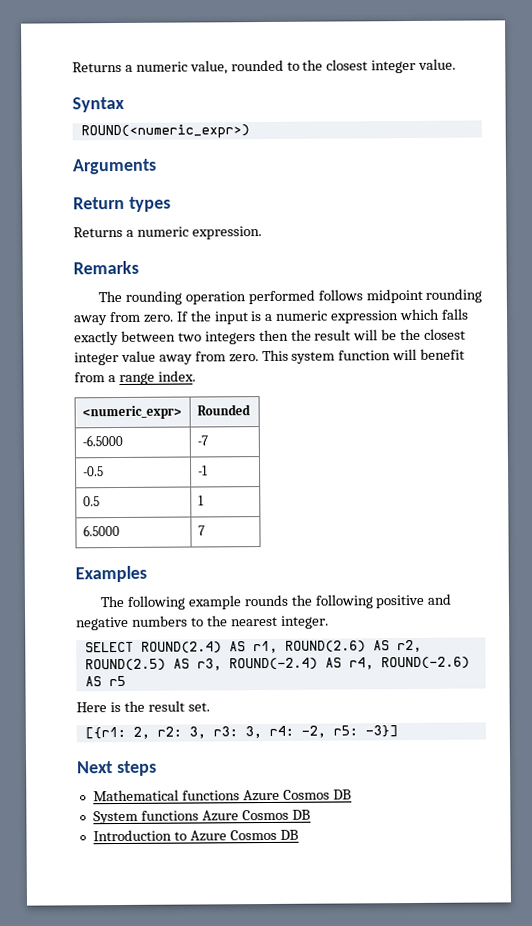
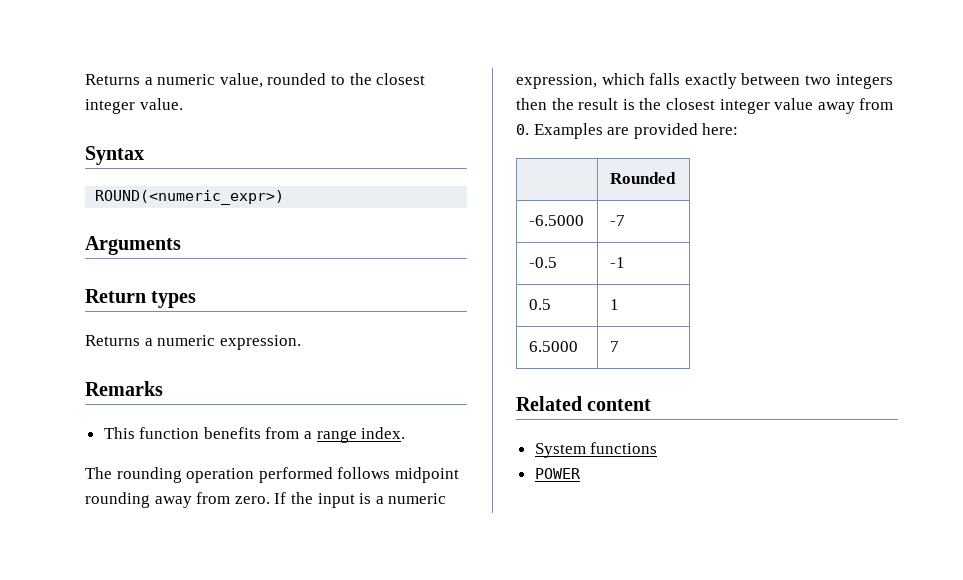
(139, 267) none -> [103,427,406,443] // This function benefits from a range index.
[330,310,400,324] expression -> [516,74,597,89] expression,
[353,329,398,341] will be -> [622,99,635,110] is
[228,348,466,364] [74,370,196,386] [81,405,182,420] zero. This system function will benefit from a range index. // <numeric_expr> -> [516,123,739,139] 0. Examples are provided here: //
[75,565,147,583] [99,593,452,610] [76,615,329,631] [84,639,422,654] [84,656,470,672] [84,675,126,687] [76,700,210,713] [84,725,398,740] [77,760,157,777] [92,789,352,802] [92,809,311,825] [92,829,299,842] Examples // The following example rounds the following positive and negative numbers to the nearest integer. // SELECT ROUND(2.4) AS r1, ROUND(2.6) AS r2, ROUND(2.5) AS r3, ROUND(-2.4) AS r4, ROUND(-2.6) AS r5 // Here is the result set. // [{r1: 2, r2: 3, r3: 3, r4: -2, r5: -3}] // Next steps // Mathematical functions Azure Cosmos DB // System functions Azure Cosmos DB // Introduction to Azure Cosmos DB -> [516,396,652,411] [534,442,658,458] [534,468,581,479] Related content // System functions // POWER

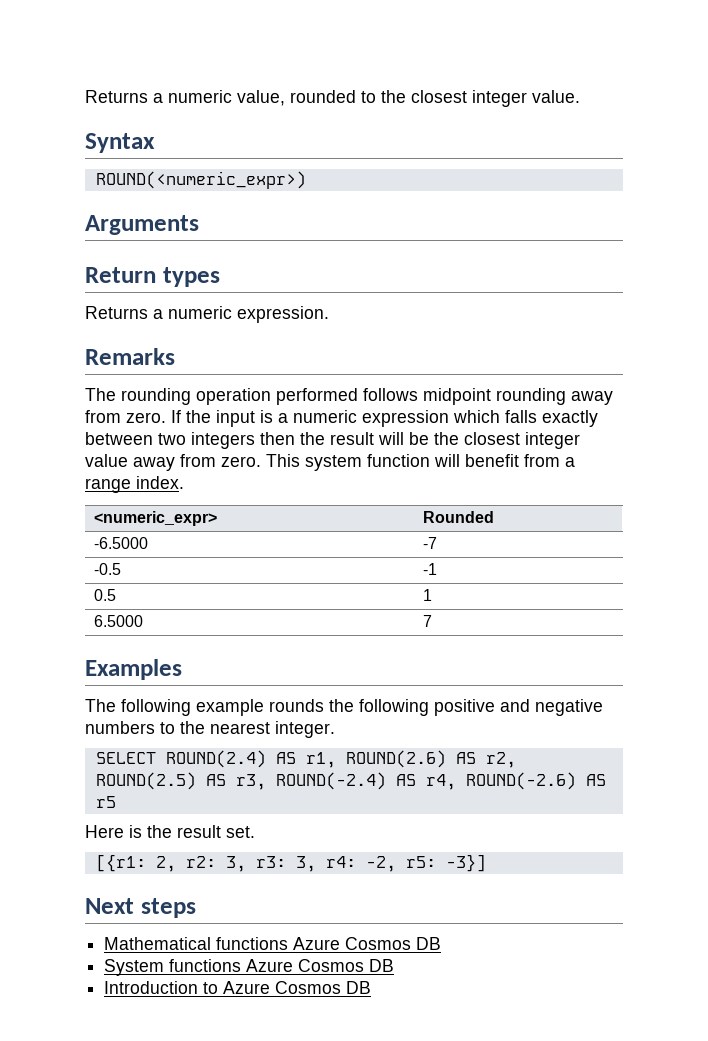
[103,427,406,443] // This function benefits from a range index. -> (175, 356) none
[516,74,597,89] expression, -> [362,410,449,427] expression
[622,99,635,110] is -> [378,432,429,445] will be
[516,123,739,139] 0. Examples are provided here: // -> [221,454,575,471] [85,476,184,493] [93,511,217,526] zero. This system function will benefit from a range index. // <numeric_expr>
[516,396,652,411] [534,442,658,458] [534,468,581,479] Related content // System functions // POWER -> [85,659,182,680] [85,699,603,716] [85,721,335,738] [95,750,516,768] [95,772,606,790] [95,796,116,808] [85,825,255,838] [95,854,486,872] [85,898,196,918] [104,937,442,950] [104,959,395,976] [104,981,372,994] Examples // The following example rounds the following positive and negative numbers to the nearest integer. // SELECT ROUND(2.4) AS r1, ROUND(2.6) AS r2, ROUND(2.5) AS r3, ROUND(-2.4) AS r4, ROUND(-2.6) AS r5 // Here is the result set. // [{r1: 2, r2: 3, r3: 3, r4: -2, r5: -3}] // Next steps // Mathematical functions Azure Cosmos DB // System functions Azure Cosmos DB // Introduction to Azure Cosmos DB

